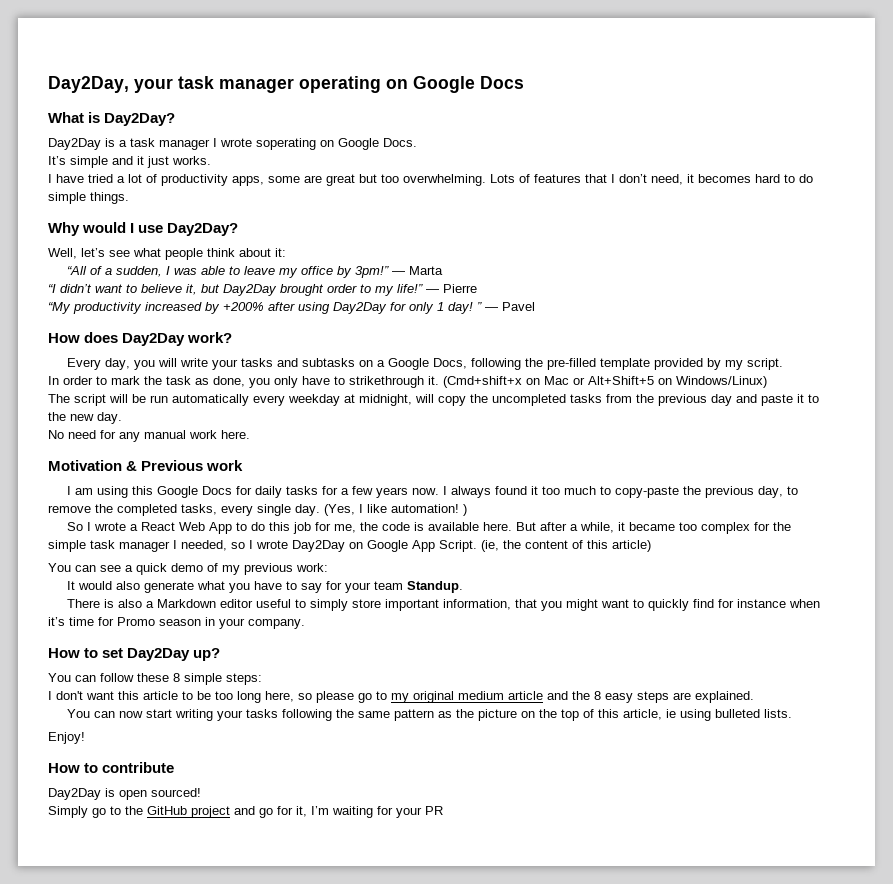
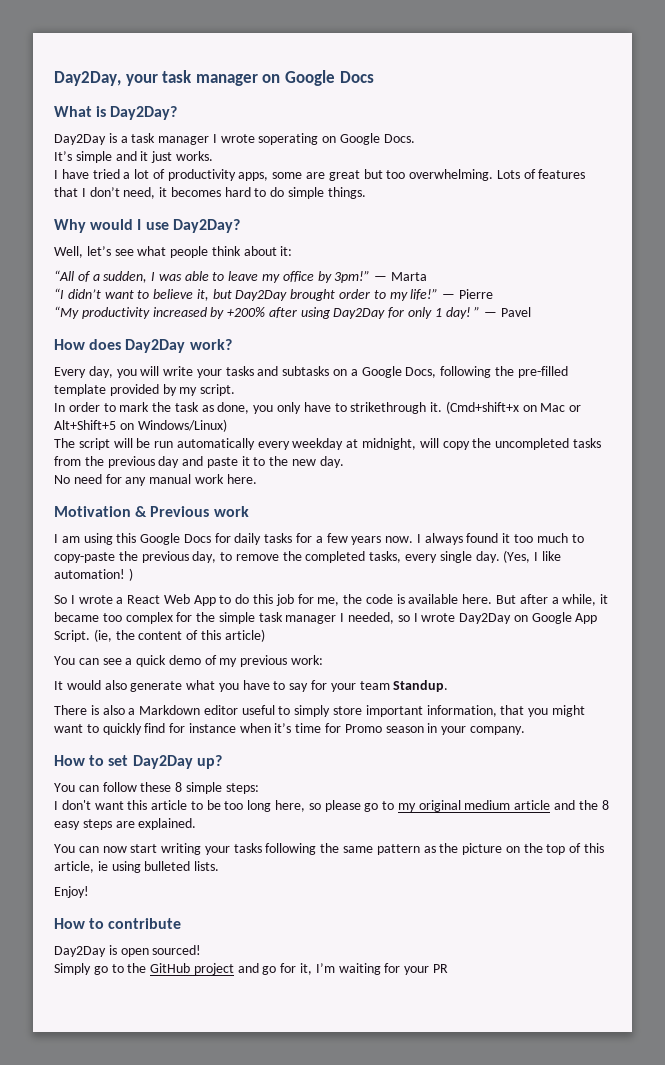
[299,76,381,93] operating -> (258, 80) none

